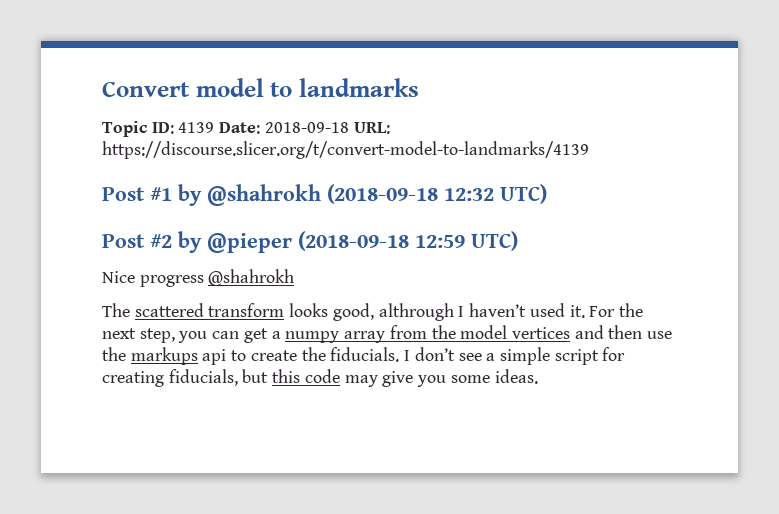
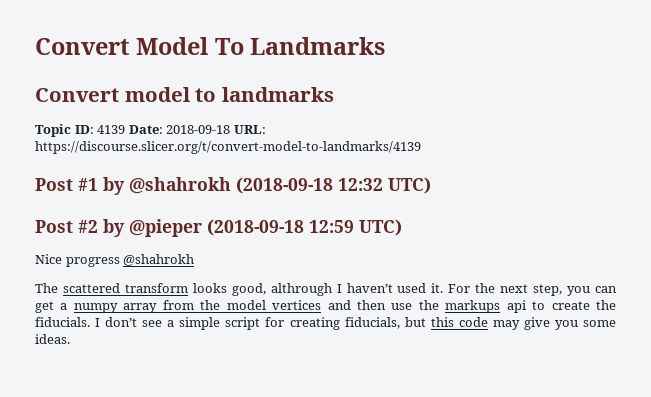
[102,81,190,97] Convert -> [35,37,386,55] [35,88,119,102] Convert Model To Landmarks // Convert

